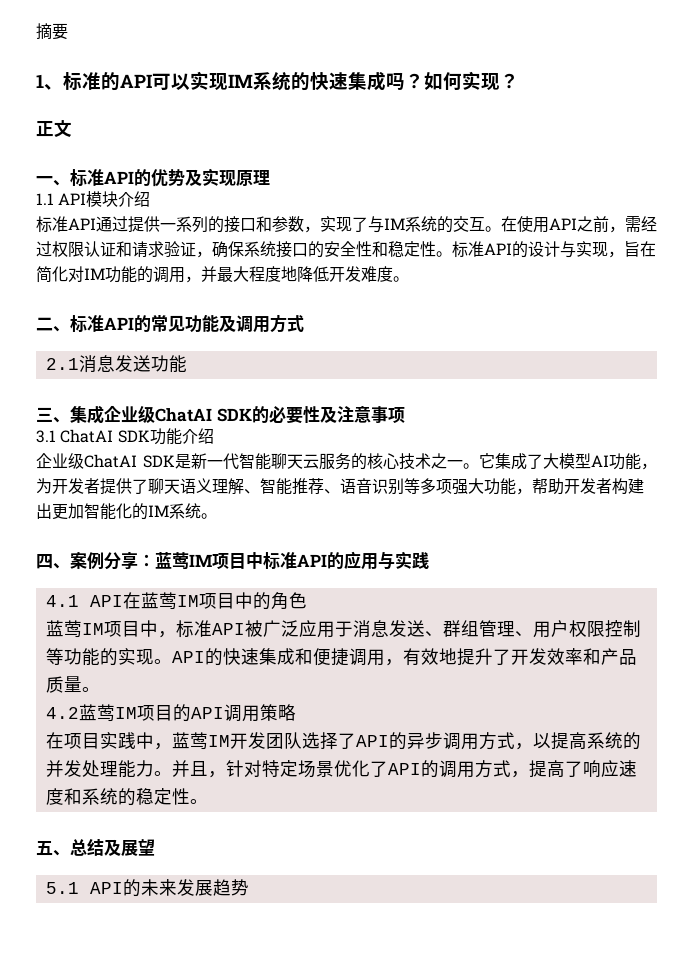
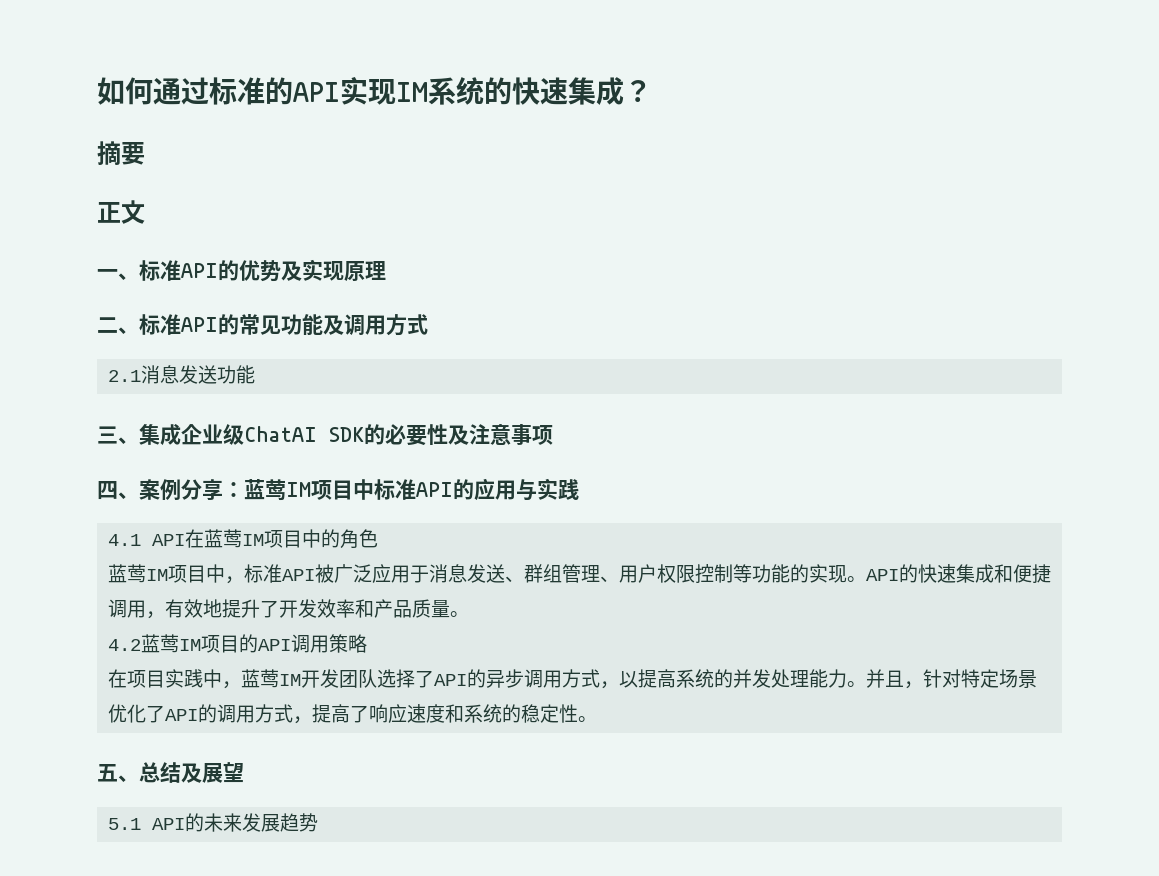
[36,23,68,40] [36,74,63,90] 摘要 // 1、 -> [97,77,209,105] 如何通过
[152,73,190,90] 可以 -> (340, 92) none
[386,71,519,91] 吗？如何实现？ -> [624,80,652,102] [97,141,145,165] ？ // 摘要
[36,191,151,207] [36,216,657,233] [36,241,656,258] [36,266,409,283] // 1.1 API模块介绍 // 标准API通过提供一系列的接口和参数，实现了与IM系统的交互。在使用API之前，需经过权限认证和请求验证，确保系统接口的安全性和稳定性。标准API的设计与实现，旨在简化对IM功能的调用，并最大程度地降低开发难度。 -> (386, 270) none
[36,428,214,445] [36,453,657,470] [36,478,644,495] [36,503,217,520] // 3.1 ChatAI SDK功能介绍 // 企业级ChatAI SDK是新一代智能聊天云服务的核心技术之一。它集成了大模型AI功能，为开发者提供了聊天语义理解、智能推荐、语音识别等多项强大功能，帮助开发者构建出更加智能化的IM系统。 -> (553, 435) none

